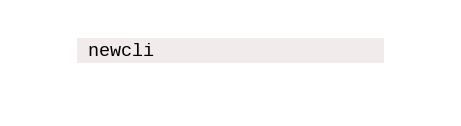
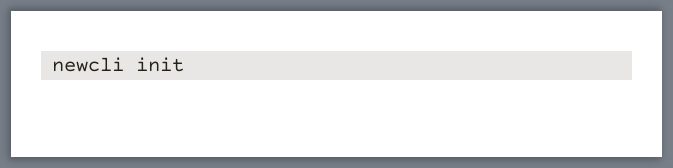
(154, 49) none -> [136,57,185,72] init

